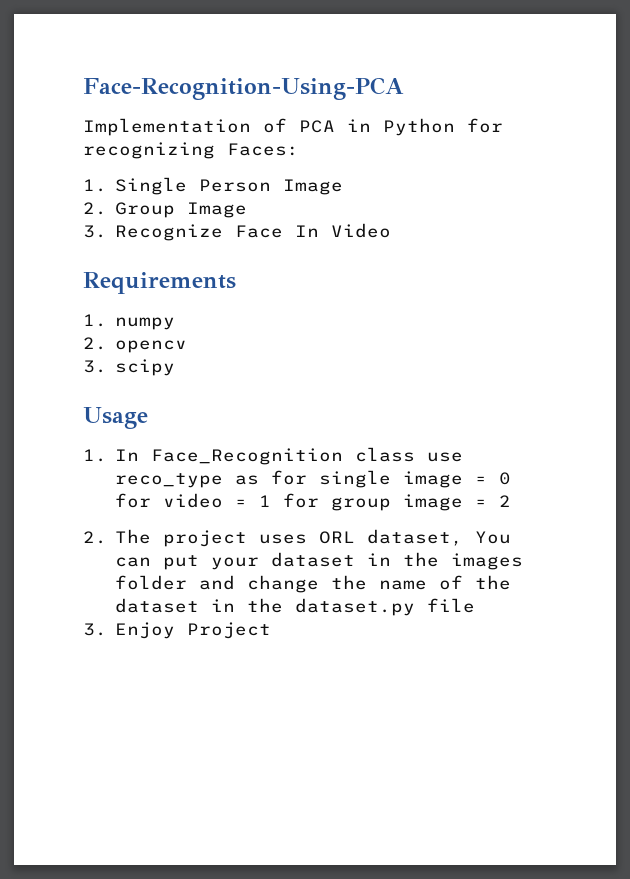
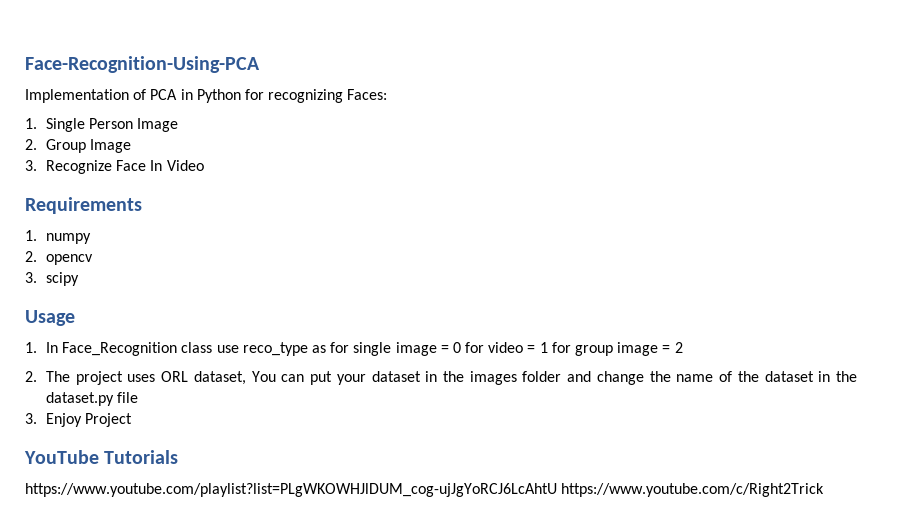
(272, 630) none -> [24,450,179,464] [25,483,825,497] // YouTube Tutorials // https://www.youtube.com/playlist?list=PLgWKOWHJlDUM_cog-ujJgYoRCJ6LcAhtU https://www.youtube.com/c/Right2Trick

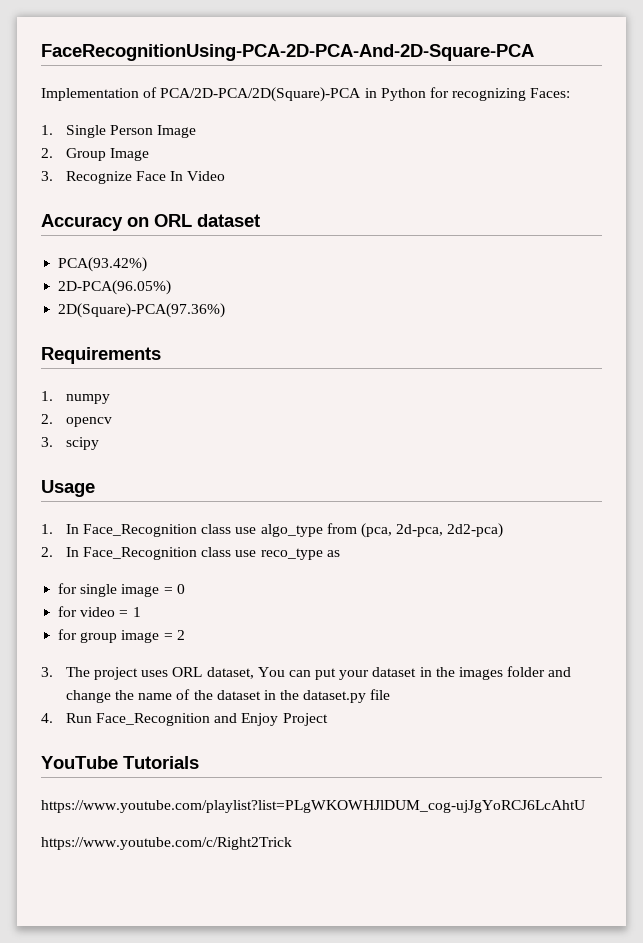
[25,56,260,73] Face-Recognition-Using-PCA -> [41,44,534,61] FaceRecognitionUsing-PCA-2D-PCA-And-2D-Square-PCA
[150,89,178,100] PCA -> [160,87,362,102] PCA/2D-PCA/2D(Square)-PCA
(204, 165) none -> [41,214,260,231] [58,257,148,272] [58,280,172,295] [58,303,226,318] // Accuracy on ORL dataset // PCA(93.42%) // 2D-PCA(96.05%) // 2D(Square)-PCA(97.36%)
(239, 349) none -> [260,523,504,538] [41,547,257,560] algo_type from (pca, 2d-pca, 2d2-pca) // 2. In Face_Recognition class use
(326, 349) none -> (340, 553) //
(461, 347) none -> (185, 589) //
(548, 347) none -> (141, 612) //
[25,371,37,382] 2. -> [41,667,53,677] 3.
[25,413,37,424] 3. -> [41,713,238,726] 4. Run Face_Recognition and
(557, 490) none -> (585, 806) //

